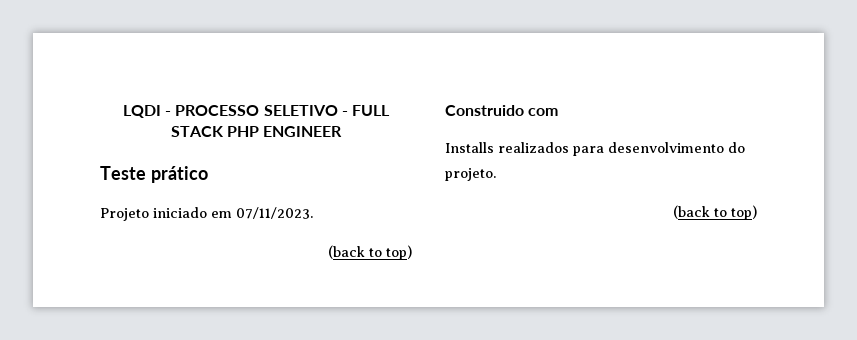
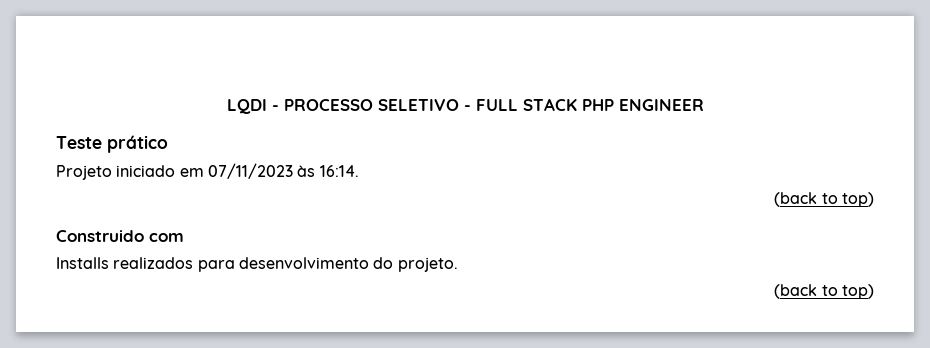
[236,207,313,219] 07/11/2023. -> [207,163,359,179] 07/11/2023 às 16:14.

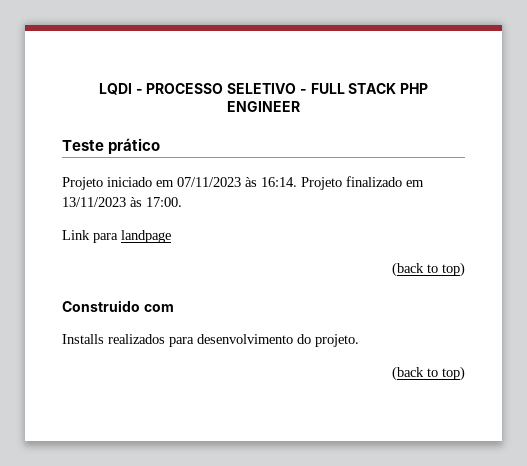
(359, 171) none -> [301,176,424,190] [62,197,182,207] [62,230,171,243] Projeto finalizado em 13/11/2023 às 17:00. // Link para landpage

